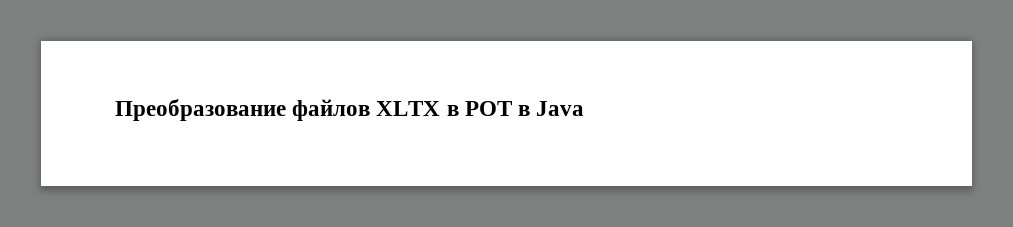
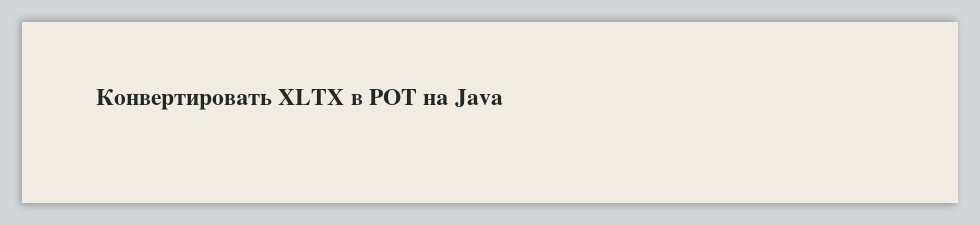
[115,99,371,121] Преобразование файлов -> [96,89,272,110] Конвертировать
[518,105,531,116] в -> [423,94,449,105] на

